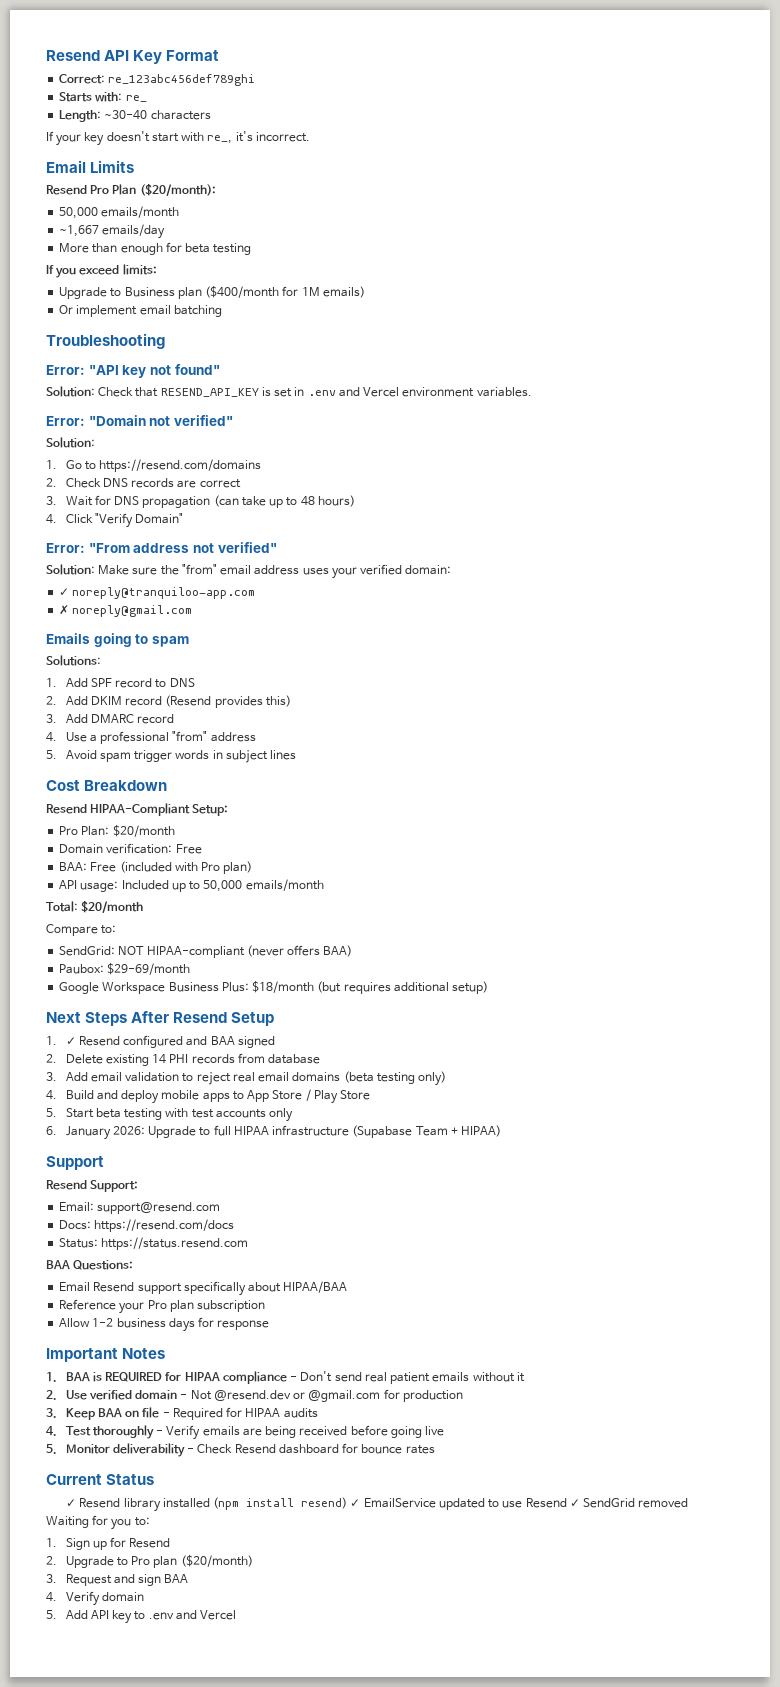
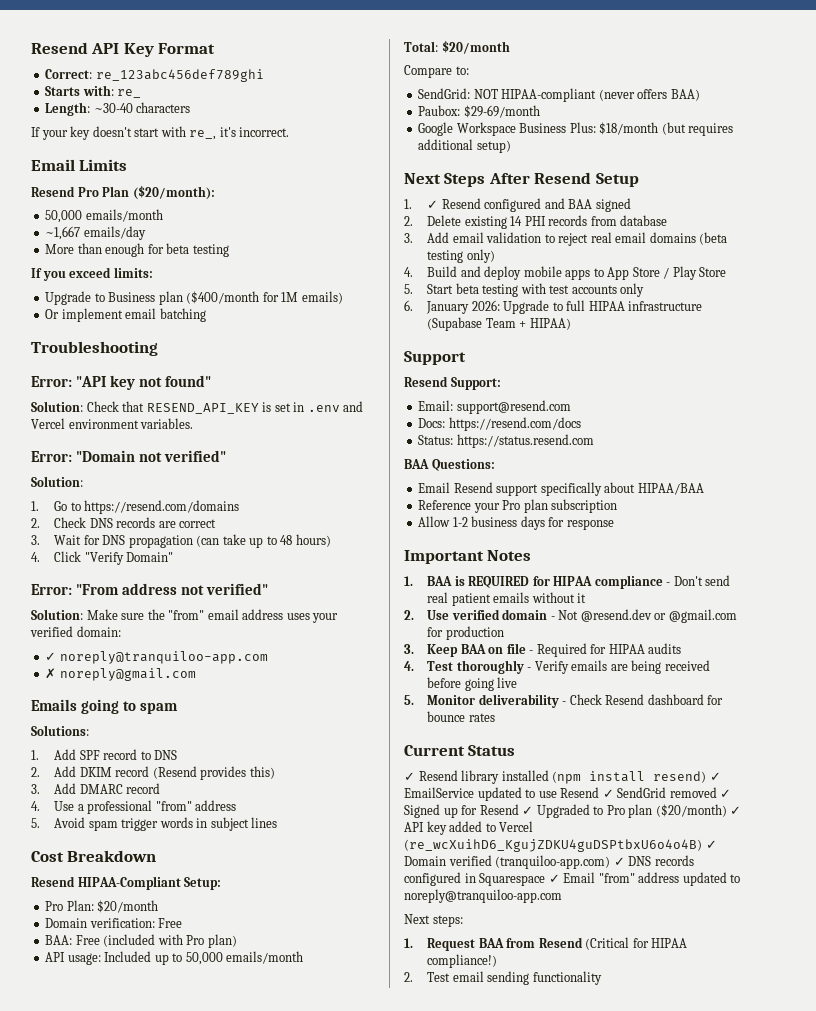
[46,1515,150,1530] [46,1538,90,1550] Waiting for you to: // 1. Sign -> [720,789,732,798] [404,804,440,818] ✓ Signed
[46,1556,114,1568] // 2. Upgrade -> [522,804,590,818] ✓ Upgraded
[46,1574,189,1586] [46,1591,144,1606] [46,1610,237,1624] // 3. Request and sign BAA // 4. Verify domain // 5. Add API key to .env and Vercel -> [730,806,742,815] [404,821,534,835] [404,839,717,852] [404,855,694,869] [404,872,741,886] [404,889,562,903] [404,914,463,927] [404,937,688,951] [427,954,498,968] [404,971,602,985] ✓ API key added to Vercel (re_wcXuihD6_KgujZDKU4guDSPtbxU6o4o4B) ✓ Domain verified (tranquiloo-app.com) ✓ DNS records configured in Squarespace ✓ Email "from" address updated to noreply@tranquiloo-app.com // Next steps: // 1. Request BAA from Resend (Critical for HIPAA compliance!) // 2. Test email sending functionality

